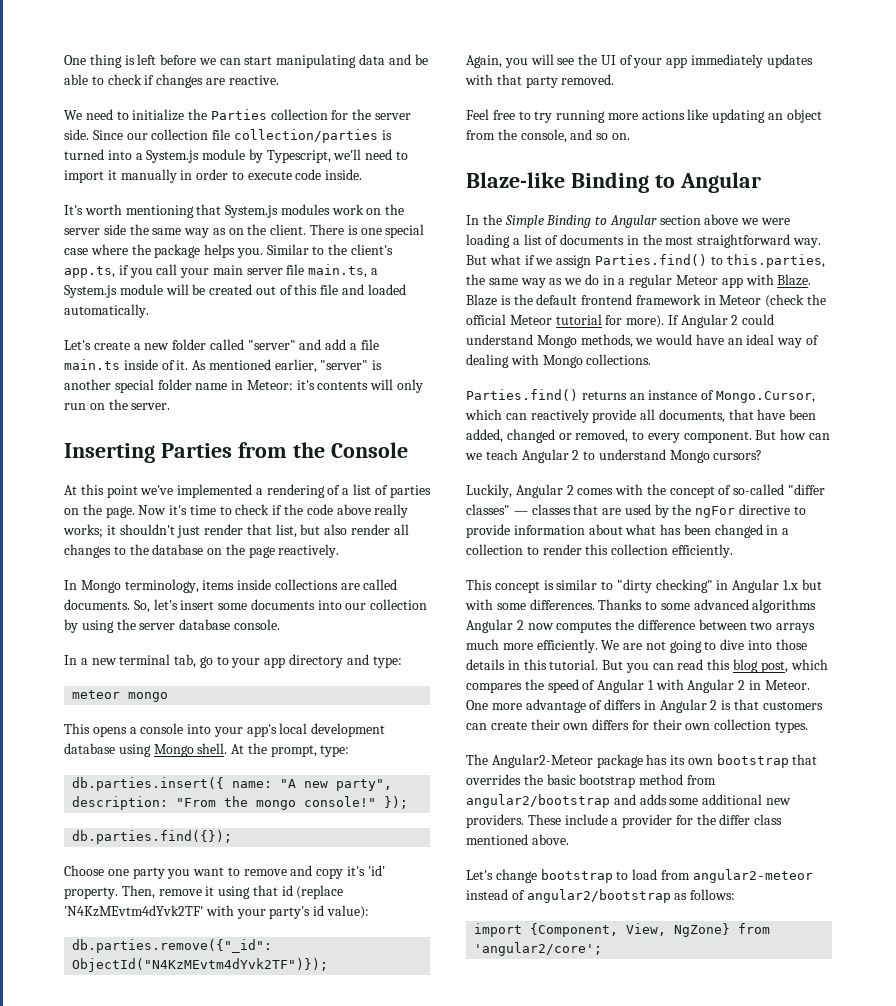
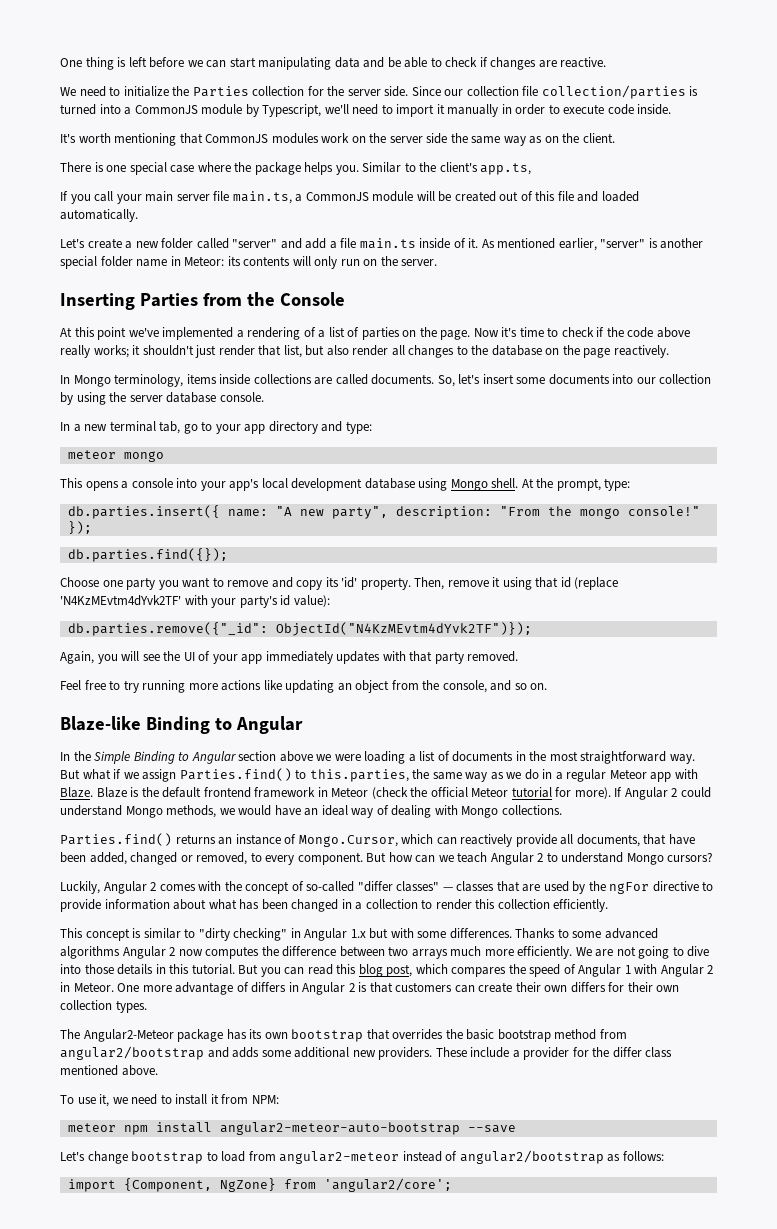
[146,150,200,163] System.js -> [134,105,198,114] CommonJS
[225,205,279,218] System.js -> [205,134,269,143] CommonJS
(307, 229) none -> (615, 138) //
[118,265,129,275] if -> [60,191,68,201] // If
[64,285,117,298] System.js -> [305,192,369,201] CommonJS
[296,380,315,390] it's -> [227,256,241,266] its
[347,866,366,876] it's -> [325,577,339,587] its
(569, 839) none -> [60,1094,279,1107] [67,1122,516,1135] // To use it, we need to install it from NPM: // meteor npm install angular2-meteor-auto-bootstrap --save
[626,923,667,936] View, -> (212, 1185) none

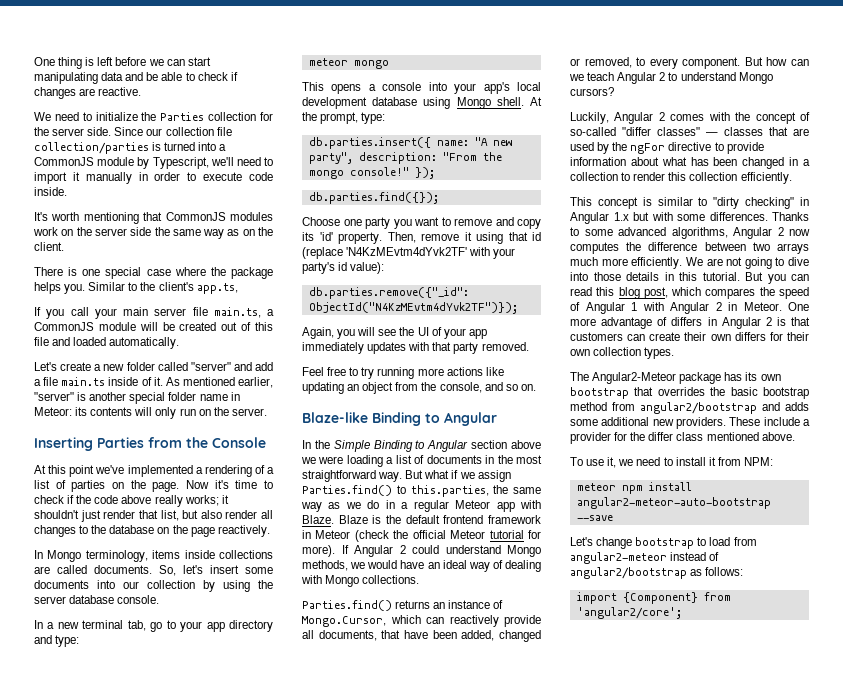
[60,946,120,959] algorithms -> [671,227,728,239] algorithms,
[123,1178,276,1192] {Component, NgZone} -> [622,592,698,604] {Component}

